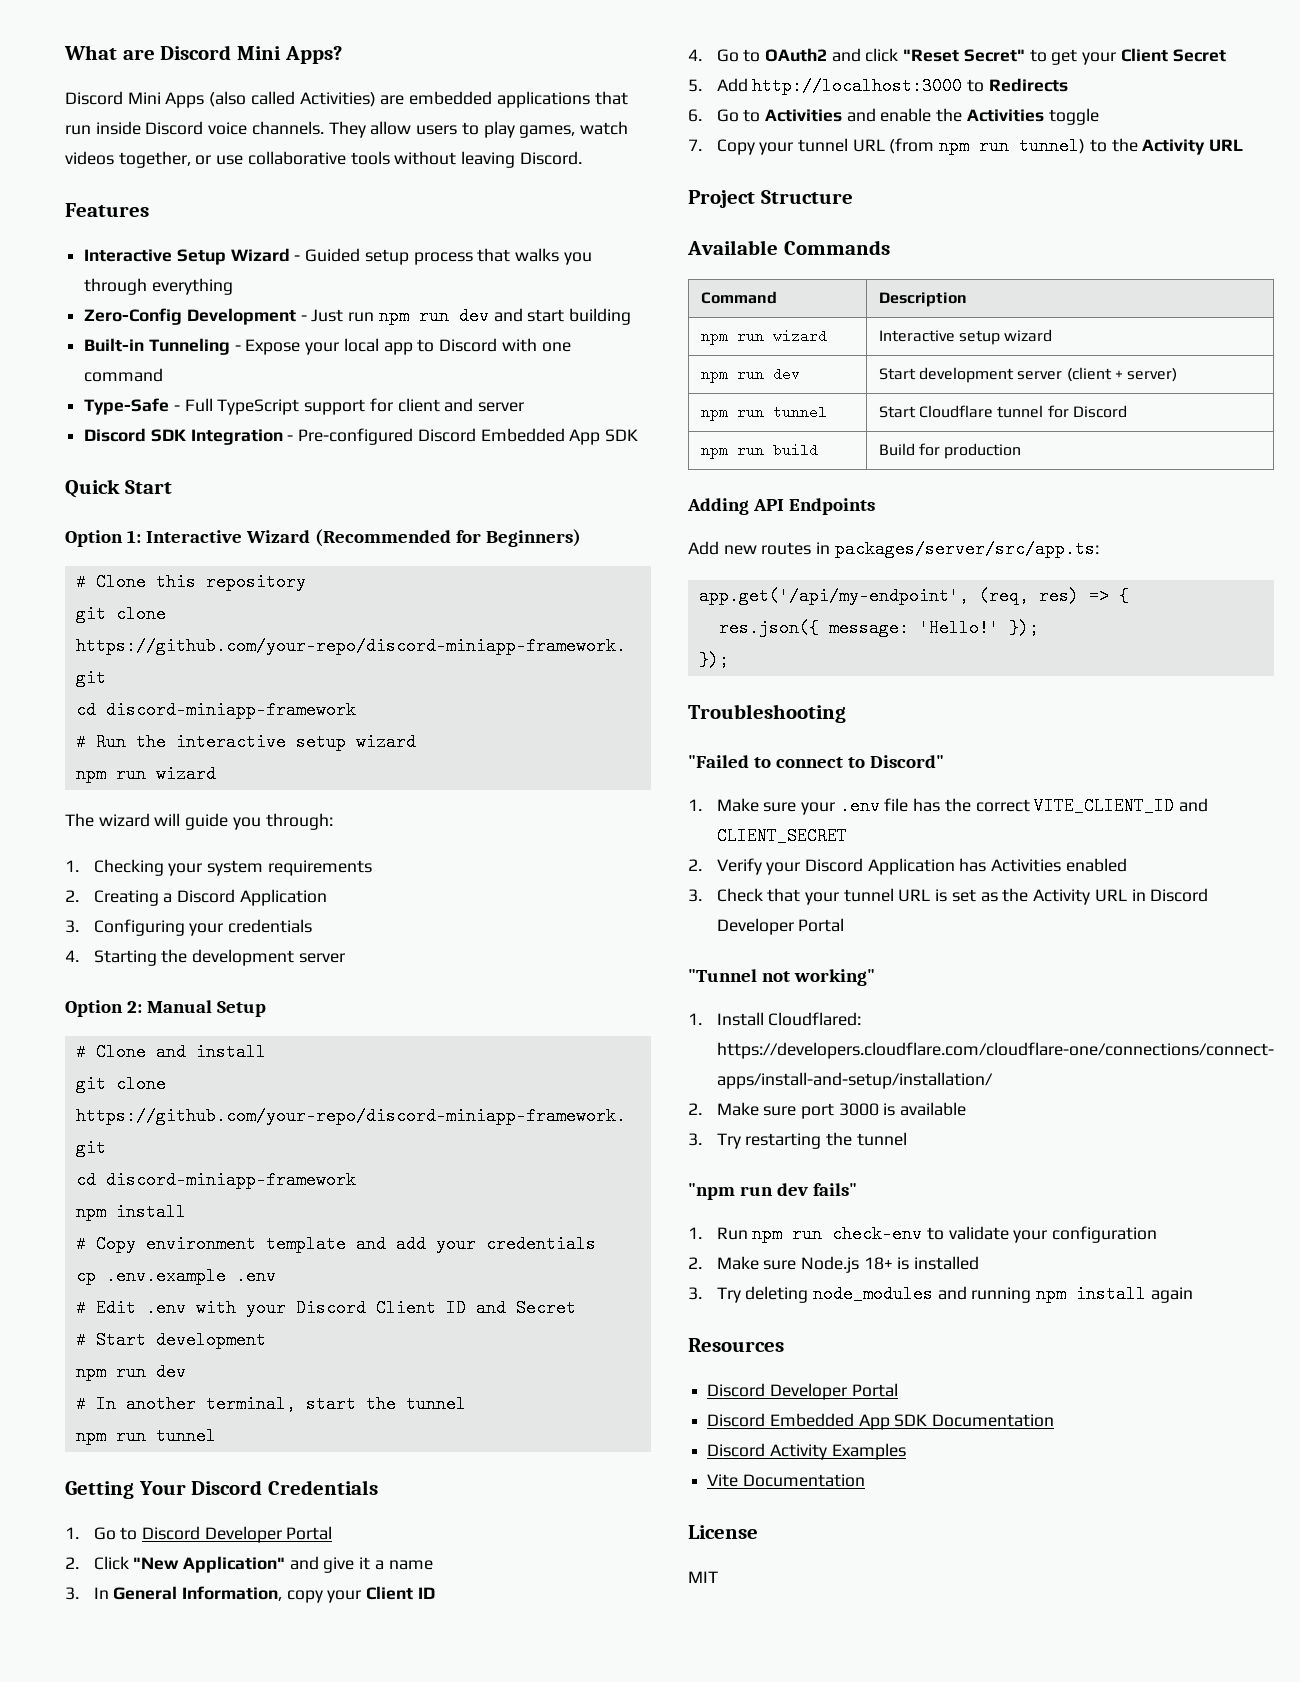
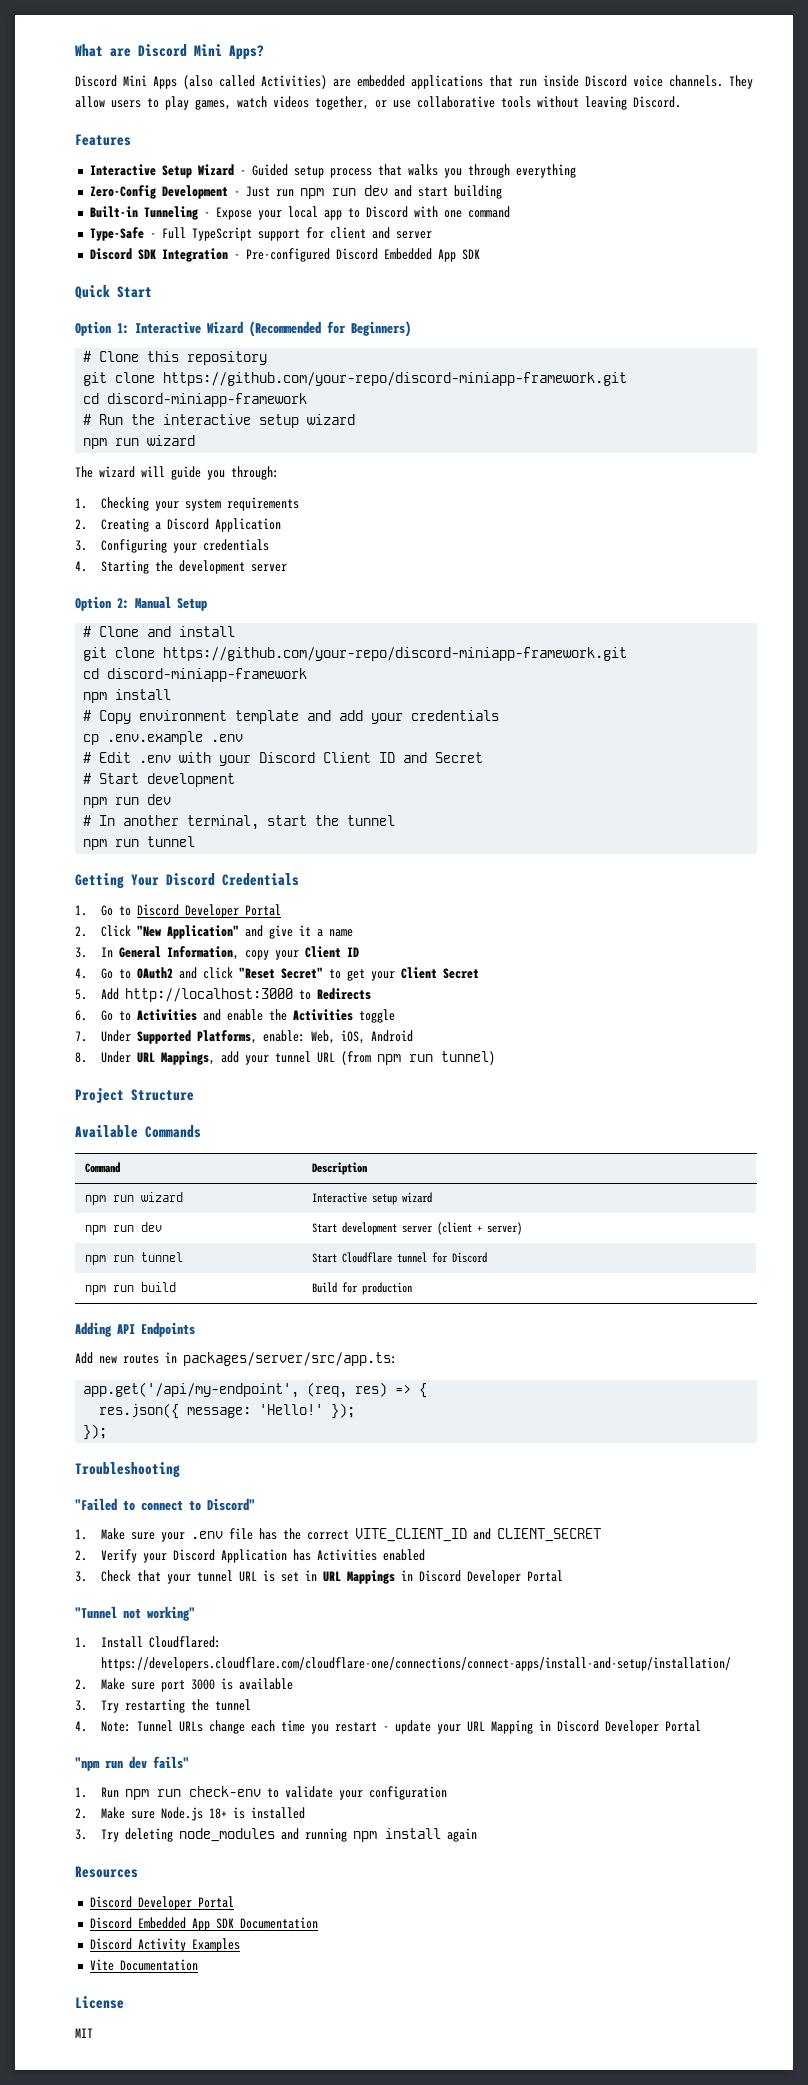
[716,139,755,155] Copy -> [100,1030,413,1044] [75,1051,239,1065] Under Supported Platforms, enable: Web, iOS, Android // 8. Under URL Mappings, add
[1089,138,1244,155] to the Activity URL -> (495, 1058) none
[980,888,1127,905] as the Activity URL -> [304,1570,395,1584] in URL Mappings
(907, 1139) none -> [75,1720,701,1734] // 4. Note: Tunnel URLs change each time you restart - update your URL Mapping in Discord Developer Portal

